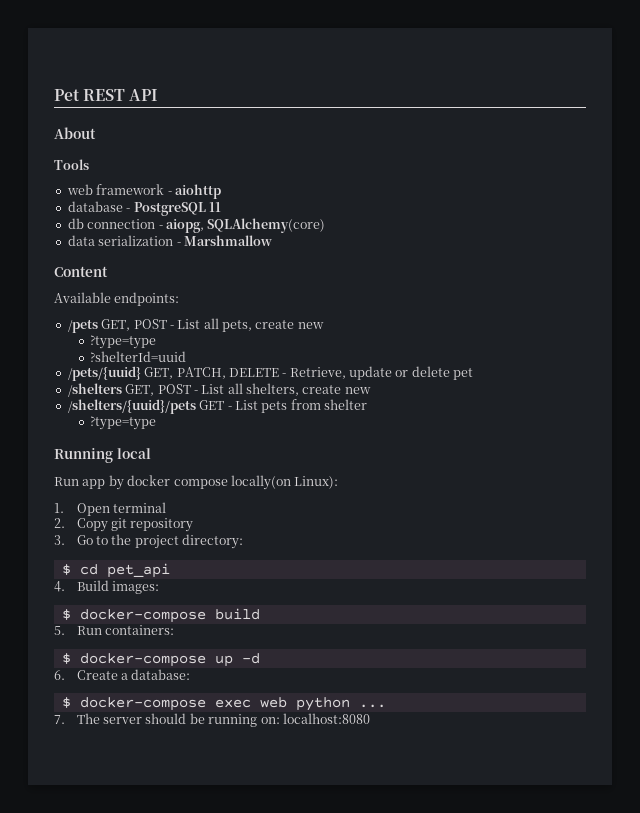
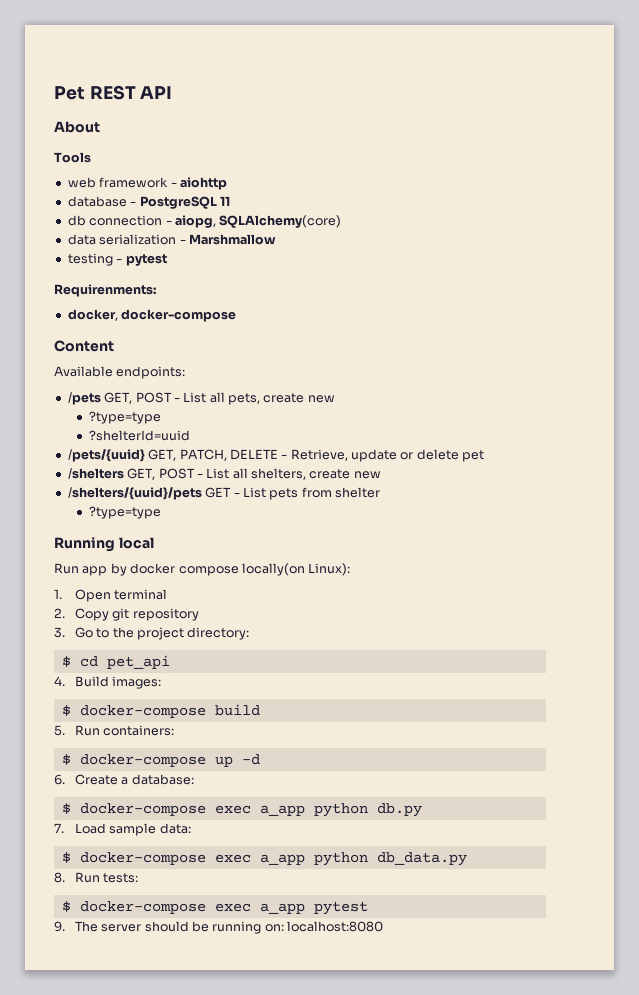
(272, 240) none -> [67,253,167,266] [54,284,156,297] [67,309,237,322] // testing - pytest // Requirenments: // docker, docker-compose
[259,697,386,711] [54,715,65,724] web python ... // 7. -> [259,803,422,817] [54,823,191,836] [61,852,467,866] [54,872,139,883] [61,901,368,915] [54,921,65,932] a_app python db.py // 7. Load sample data: // $ docker-compose exec a_app python db_data.py // 8. Run tests: // $ docker-compose exec a_app pytest // 9.

